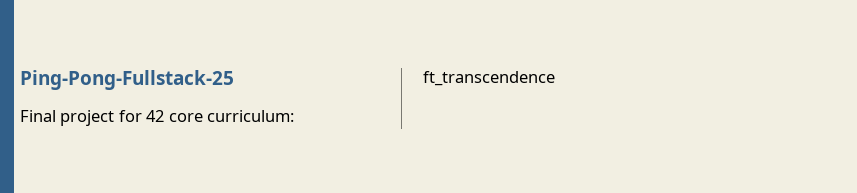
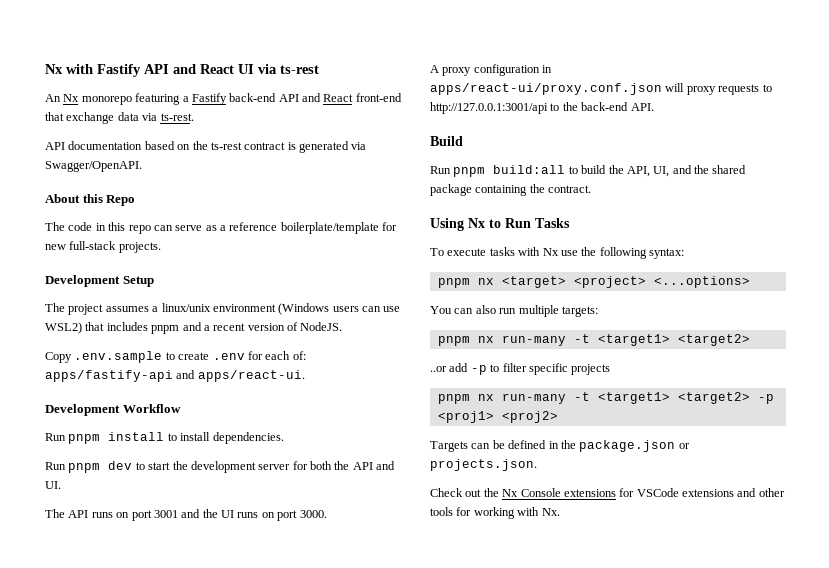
[20,70,234,90] [20,110,295,126] [423,71,555,86] Ping-Pong-Fullstack-25 // Final project for 42 core curriculum: ft_transcendence -> [45,64,319,77] [45,93,402,105] [45,112,194,124] [45,141,367,153] [45,161,142,172] [45,194,136,206] [45,222,398,234] [45,241,161,253] [45,275,154,287] [45,303,401,315] [45,322,343,334] [45,351,306,363] [45,370,305,382] [45,404,181,416] [45,432,284,444] [45,461,396,473] [45,481,61,489] [45,509,327,521] [430,64,553,76] [430,83,772,95] [430,102,654,114] [430,136,463,146] [430,165,747,177] [430,184,592,196] [430,218,570,231] [430,247,684,259] [437,276,750,288] [430,305,598,317] [437,334,750,346] [430,363,611,375] [437,392,774,404] [437,411,558,423] [430,440,690,452] [430,459,537,471] [430,488,785,497] [430,507,560,519] Nx with Fastify API and React UI via ts-rest // An Nx monorepo featuring a Fastify back-end API and React front-end that exchange data via ts-rest. // API documentation based on the ts-rest contract is generated via Swagger/OpenAPI. // About this Repo // The code in this repo can serve as a reference boilerplate/template for new full-stack projects. // Development Setup // The project assumes a linux/unix environment (Windows users can use WSL2) that includes pnpm and a recent version of NodeJS. // Copy .env.sample to create .env for each of: apps/fastify-api and apps/react-ui. // Development Workflow // Run pnpm install to install dependencies. // Run pnpm dev to start the development server for both the API and UI. // The API runs on port 3001 and the UI runs on port 3000. // A proxy configuration in apps/react-ui/proxy.conf.json will proxy requests to http://127.0.0.1:3001/api to the back-end API. // Build // Run pnpm build:all to build the API, UI, and the shared package containing the contract. // Using Nx to Run Tasks // To execute tasks with Nx use the following syntax: // pnpm nx <target> <project> <...options> // You can also run multiple targets: // pnpm nx run-many -t <target1> <target2> // ..or add -p to filter specific projects // pnpm nx run-many -t <target1> <target2> -p <proj1> <proj2> // Targets can be defined in the package.json or projects.json. // Check out the Nx Console extensions for VSCode extensions and other tools for working with Nx.

